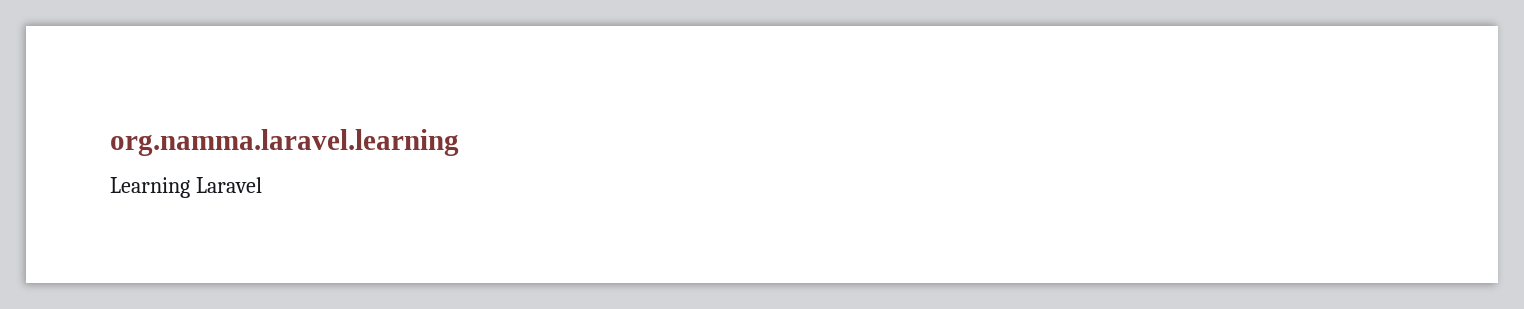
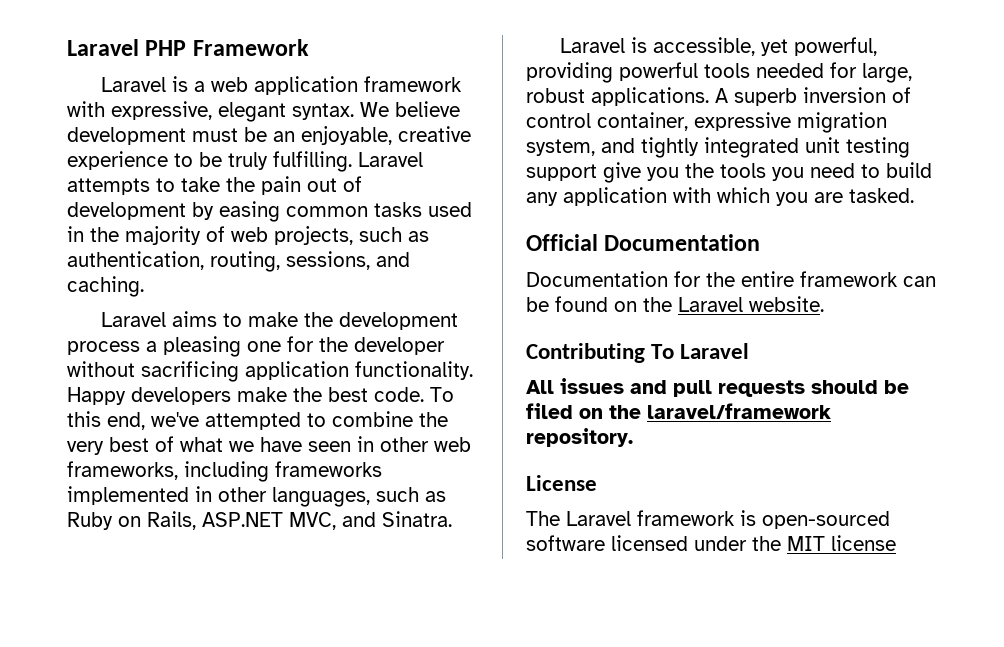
[110,129,459,156] [110,177,262,198] org.namma.laravel.learning // Learning Laravel -> [67,39,309,56] [101,76,463,95] [67,101,460,122] [67,126,471,145] [67,151,423,172] [67,176,362,195] [67,201,472,222] [67,226,429,245] [67,251,410,272] [67,276,144,297] [101,311,459,330] [67,336,445,357] [67,361,473,382] [67,387,454,405] [67,411,448,430] [67,436,471,455] [67,461,382,482] [67,486,446,507] [67,511,452,530] [560,37,878,56] [526,62,912,83] [526,87,911,106] [526,112,887,133] [526,137,910,158] [526,162,932,183] [526,187,914,206] [526,234,761,251] [526,271,936,287] [526,296,824,312] [526,343,750,363] [526,378,909,397] [526,403,831,419] [526,428,633,447] [526,475,597,491] [526,510,890,529] [526,535,896,551] Laravel PHP Framework // Laravel is a web application framework with expressive, elegant syntax. We believe development must be an enjoyable, creative experience to be truly fulfilling. Laravel attempts to take the pain out of development by easing common tasks used in the majority of web projects, such as authentication, routing, sessions, and caching. // Laravel aims to make the development process a pleasing one for the developer without sacrificing application functionality. Happy developers make the best code. To this end, we've attempted to combine the very best of what we have seen in other web frameworks, including frameworks implemented in other languages, such as Ruby on Rails, ASP.NET MVC, and Sinatra. // Laravel is accessible, yet powerful, providing powerful tools needed for large, robust applications. A superb inversion of control container, expressive migration system, and tightly integrated unit testing support give you the tools you need to build any application with which you are tasked. // Official Documentation // Documentation for the entire framework can be found on the Laravel website. // Contributing To Laravel // All issues and pull requests should be filed on the laravel/framework repository. // License // The Laravel framework is open-sourced software licensed under the MIT license

